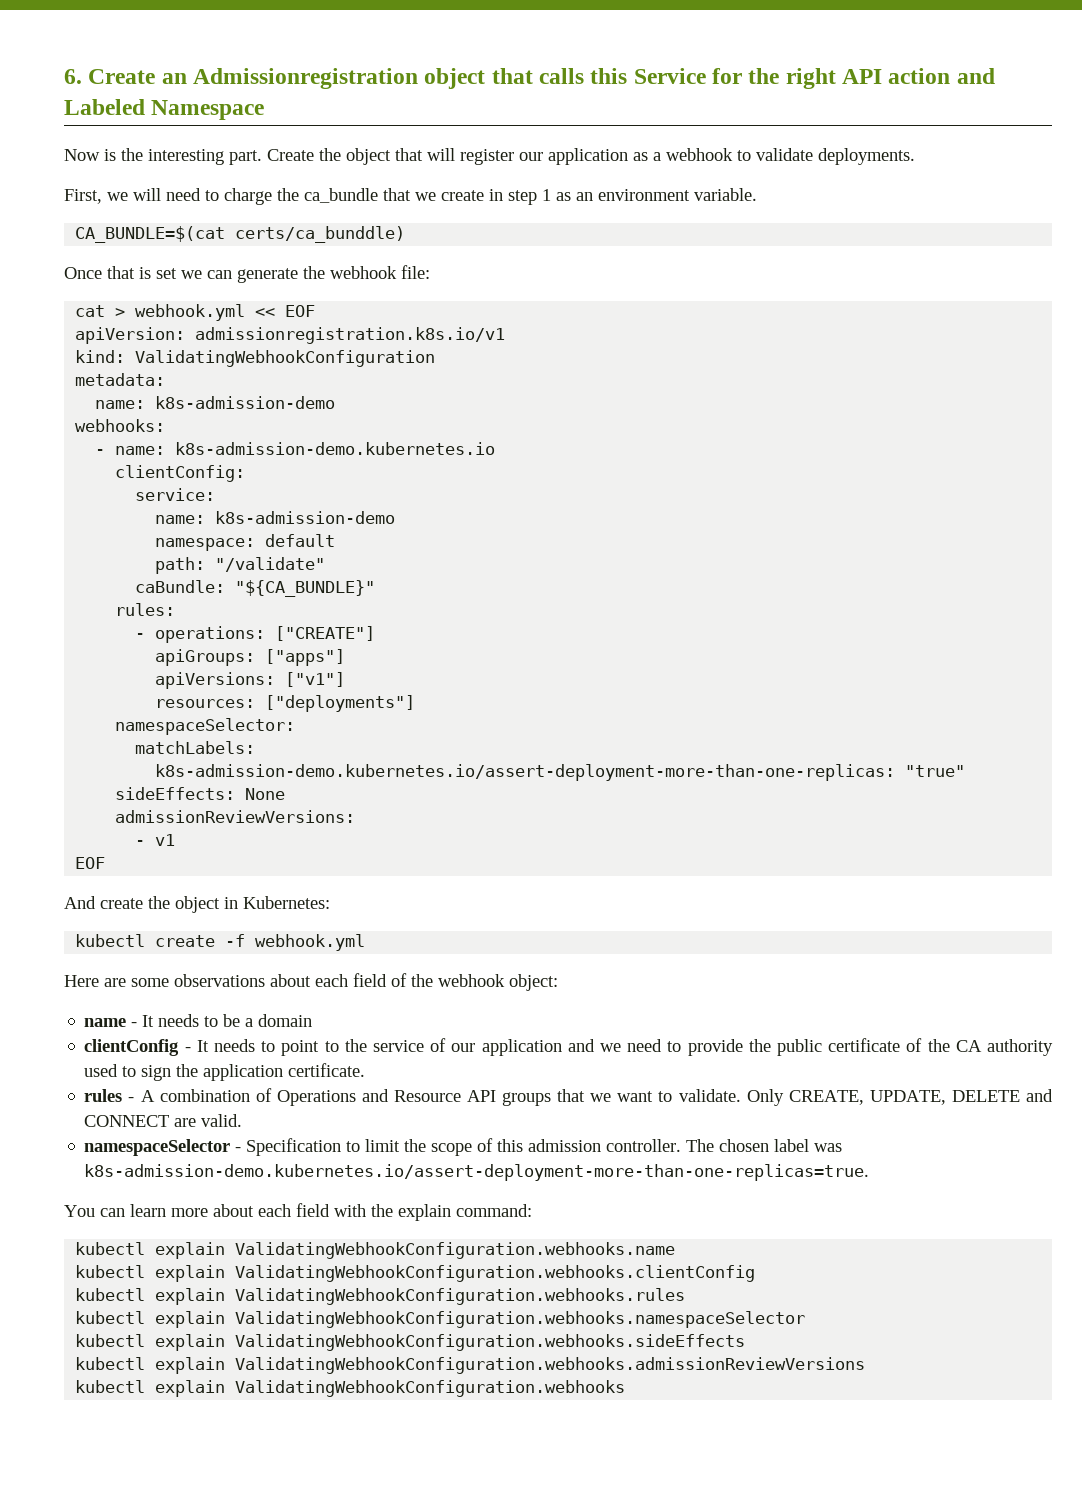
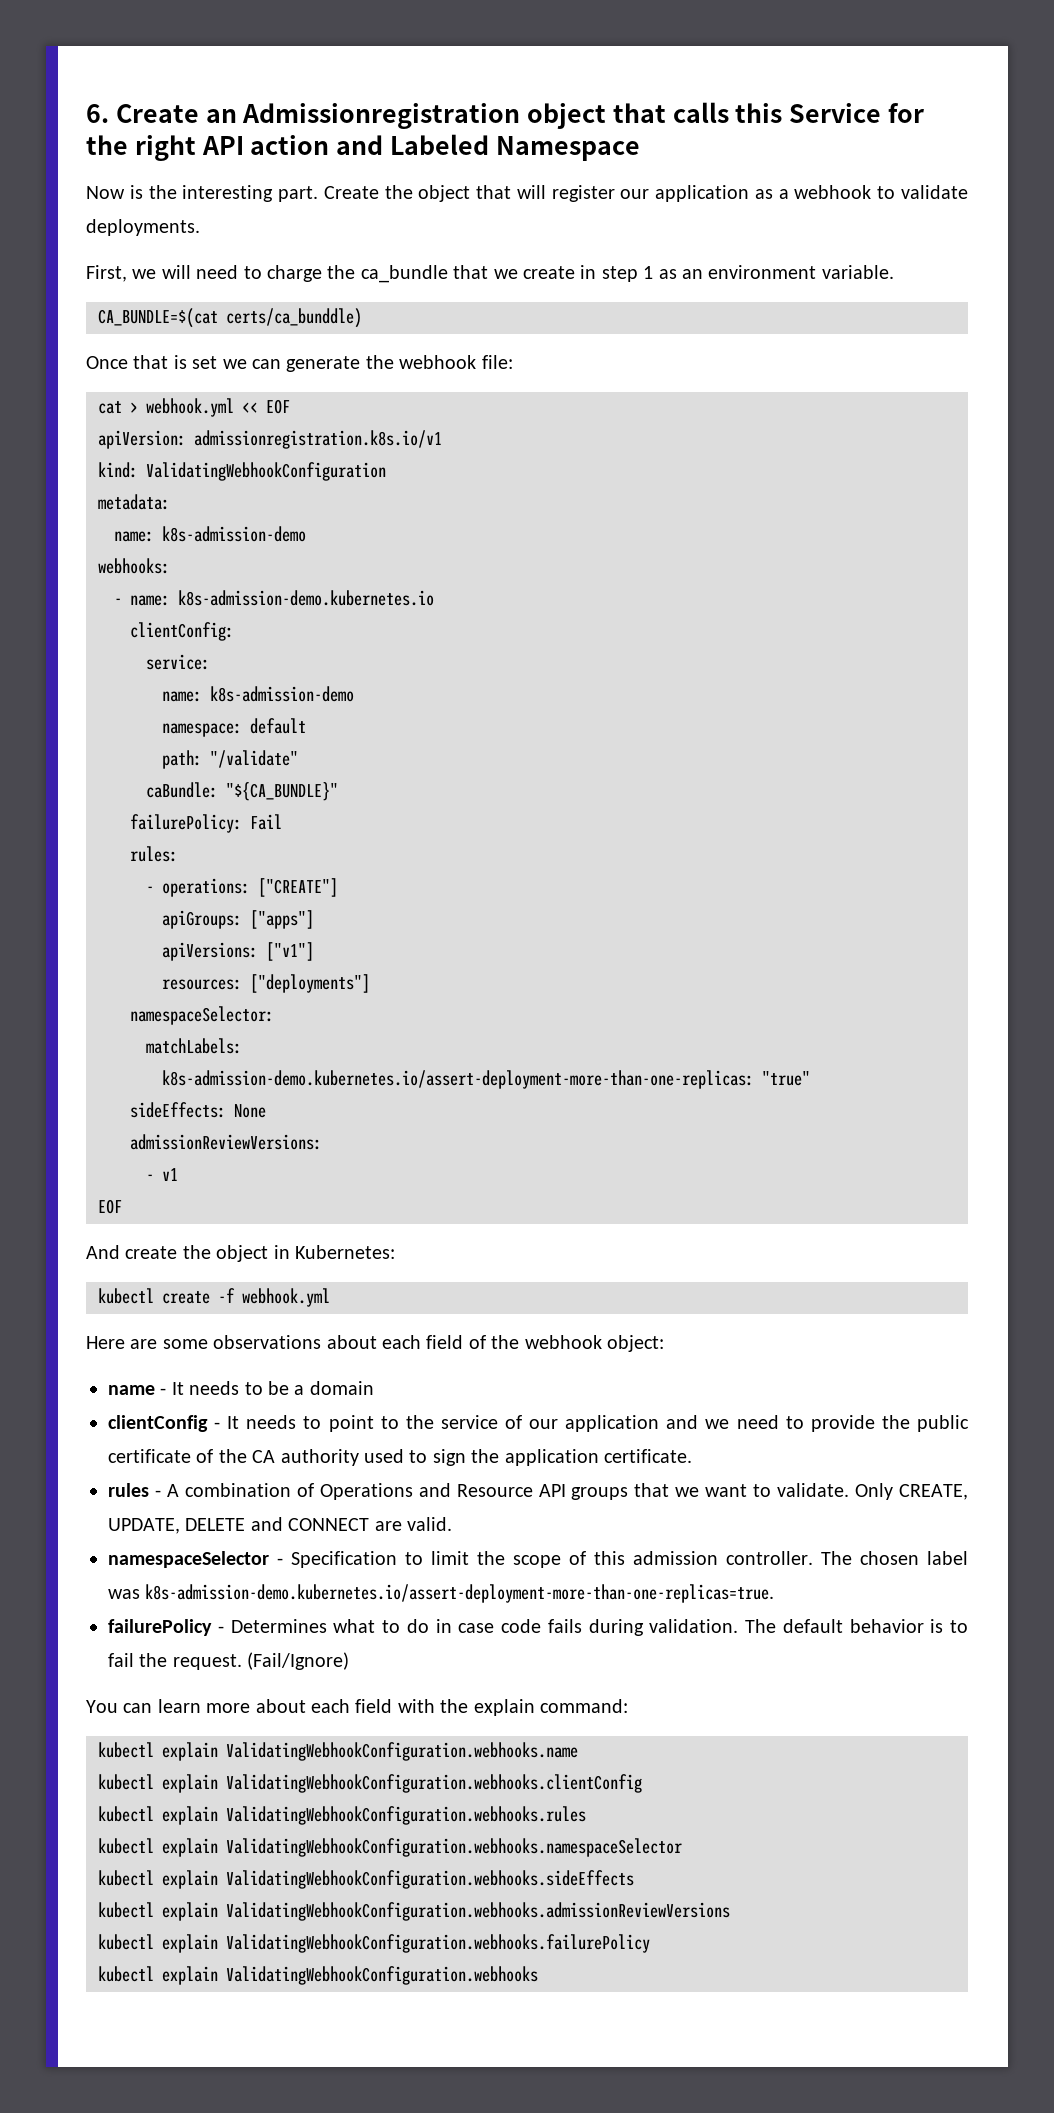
(376, 588) none -> [130,814,282,833] // failurePolicy: Fail
(870, 1172) none -> [108,1619,968,1636] [108,1652,350,1670] // failurePolicy - Determines what to do in case code fails during validation. The default behavior is to fail the request. (Fail/Ignore)
(866, 1365) none -> [98,1934,650,1953] // kubectl explain ValidatingWebhookConfiguration.webhooks.failurePolicy

